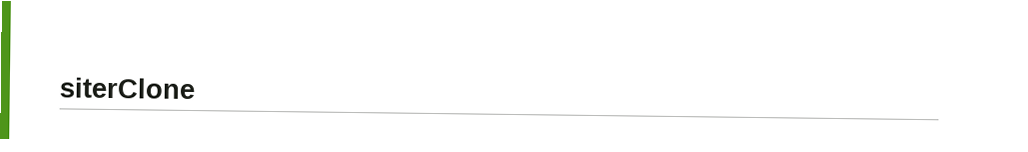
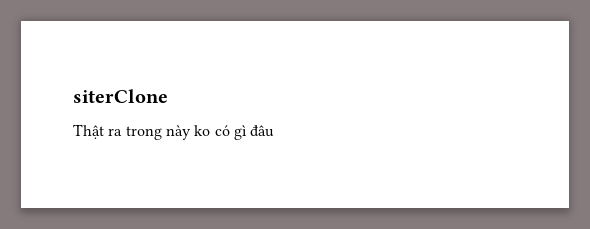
(195, 88) none -> [73,124,275,140] // Thật ra trong này ko có gì đâu

